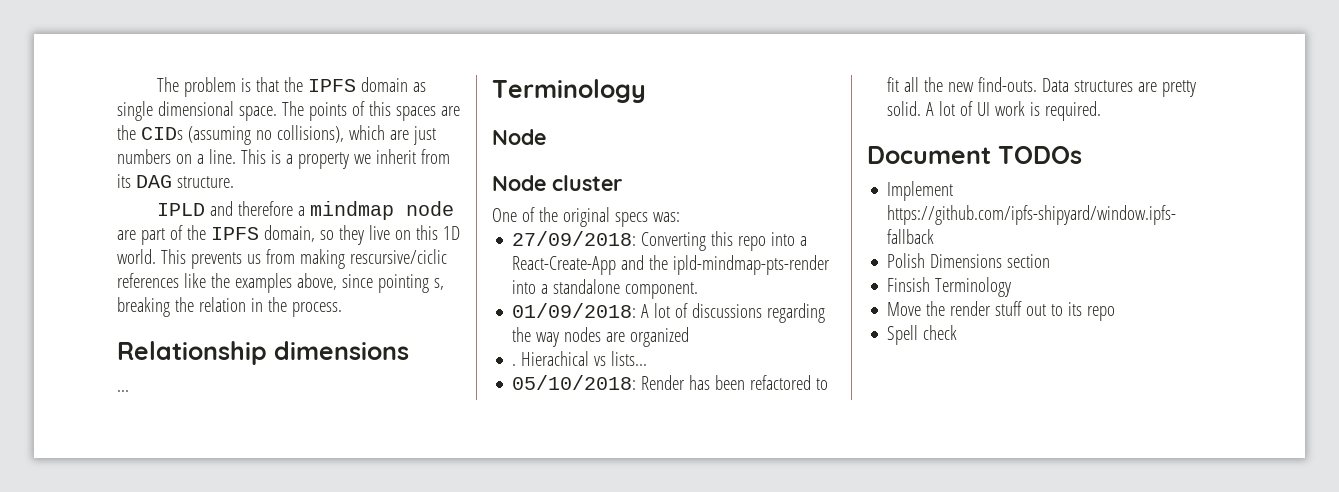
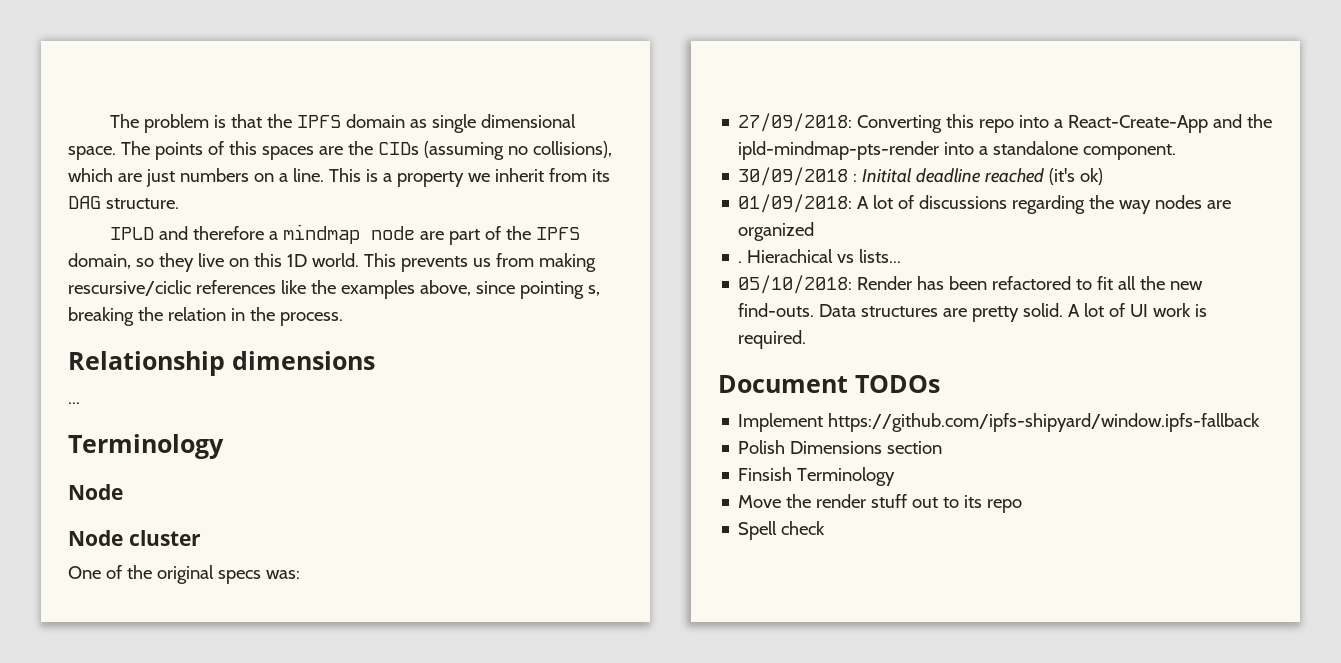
(699, 290) none -> [738,167,1104,186] // 30/09/2018 : Initital deadline reached (it's ok)

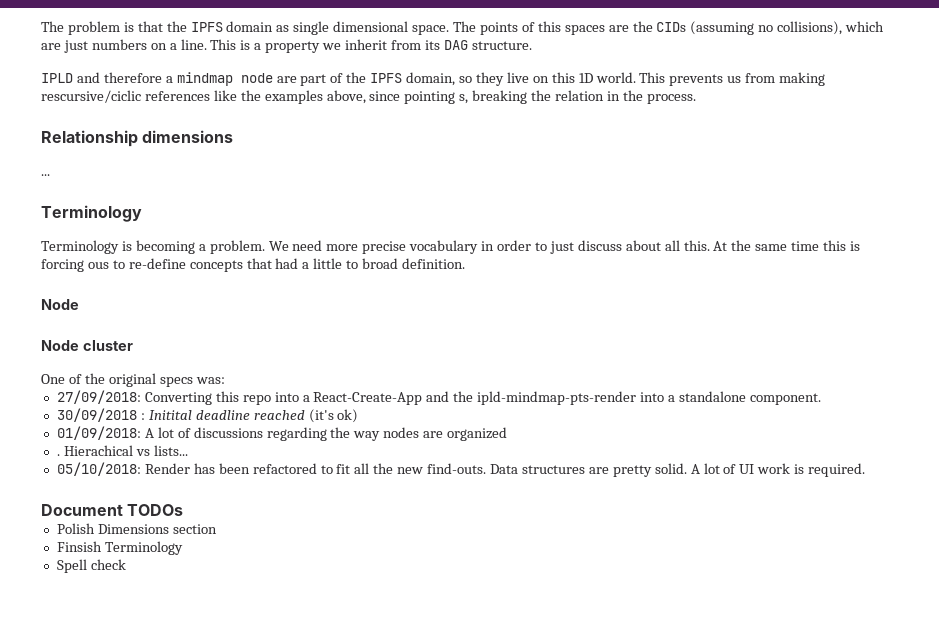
(224, 446) none -> [41,240,861,254] [41,258,466,272] // Terminology is becoming a problem. We need more precise vocabulary in order to just discuss about all this. At the same time this is forcing ous to re-define concepts that had a little to broad definition.
[738,413,1261,432] // Implement https://github.com/ipfs-shipyard/window.ipfs-fallback -> (184, 510) none
[738,494,1023,513] // Move the render stuff out to its repo -> (183, 548) none

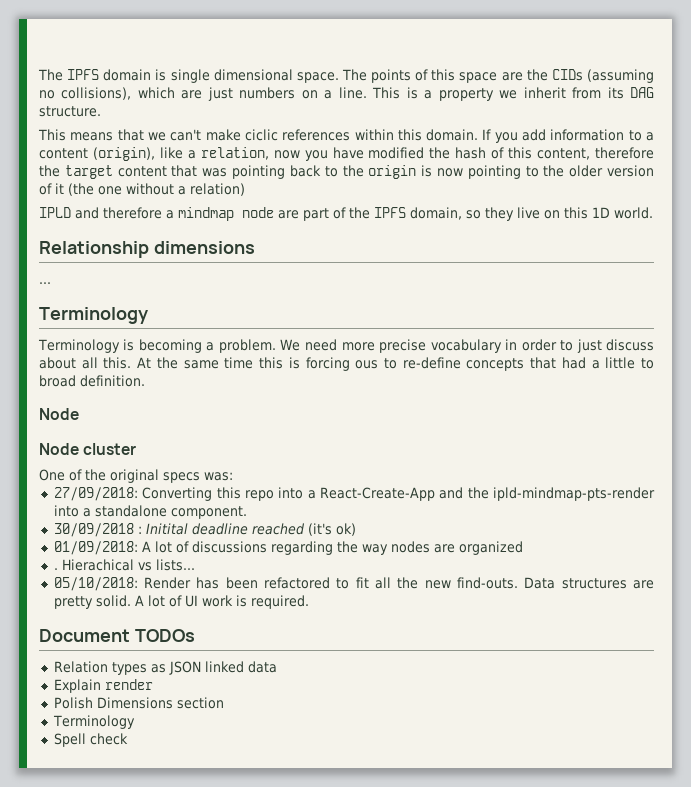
[41,21,187,35] The problem is that the -> [38,69,63,81] The
[276,25,290,32] as -> [155,69,167,81] is
[564,25,605,35] spaces -> [459,72,498,83] space
(532, 45) none -> [38,129,654,143] [39,147,655,161] [39,165,654,179] [39,183,245,196] // This means that we can't make ciclic references within this domain. If you add information to a content (origin), like a relation, now you have modified the hash of this content, therefore the target content that was pointing back to the origin is now pointing to the older version of it (the one without a relation)
[639,72,826,86] [41,90,696,104] This prevents us from making rescursive/ciclic references like the examples above, since pointing s, breaking the relation in the process. -> (653, 213) none
(184, 510) none -> [53,661,277,675] [53,679,153,693] // Relation types as JSON linked data // Explain render
[56,541,102,552] Finsish -> (224, 703) none

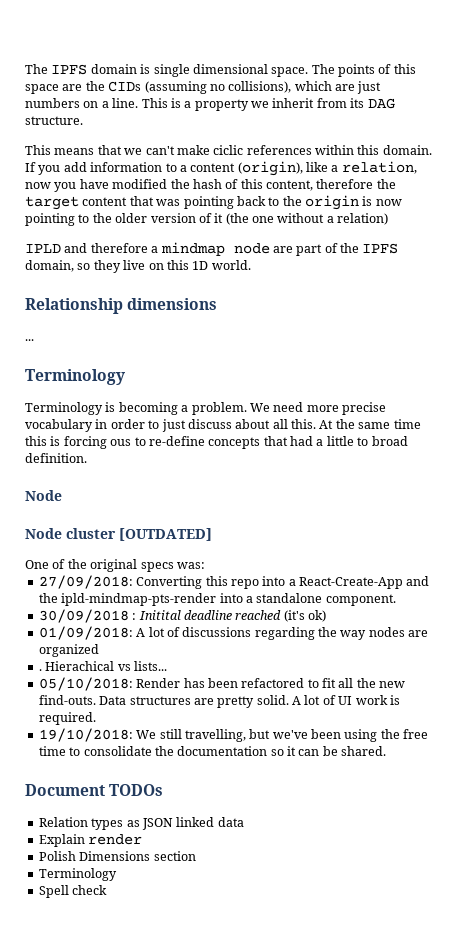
(137, 449) none -> [119,528,212,541] [OUTDATED]
(309, 602) none -> [38,728,429,742] [38,746,387,756] // 19/10/2018: We still travelling, but we've been using the free time to consolidate the documentation so it can be shared.

